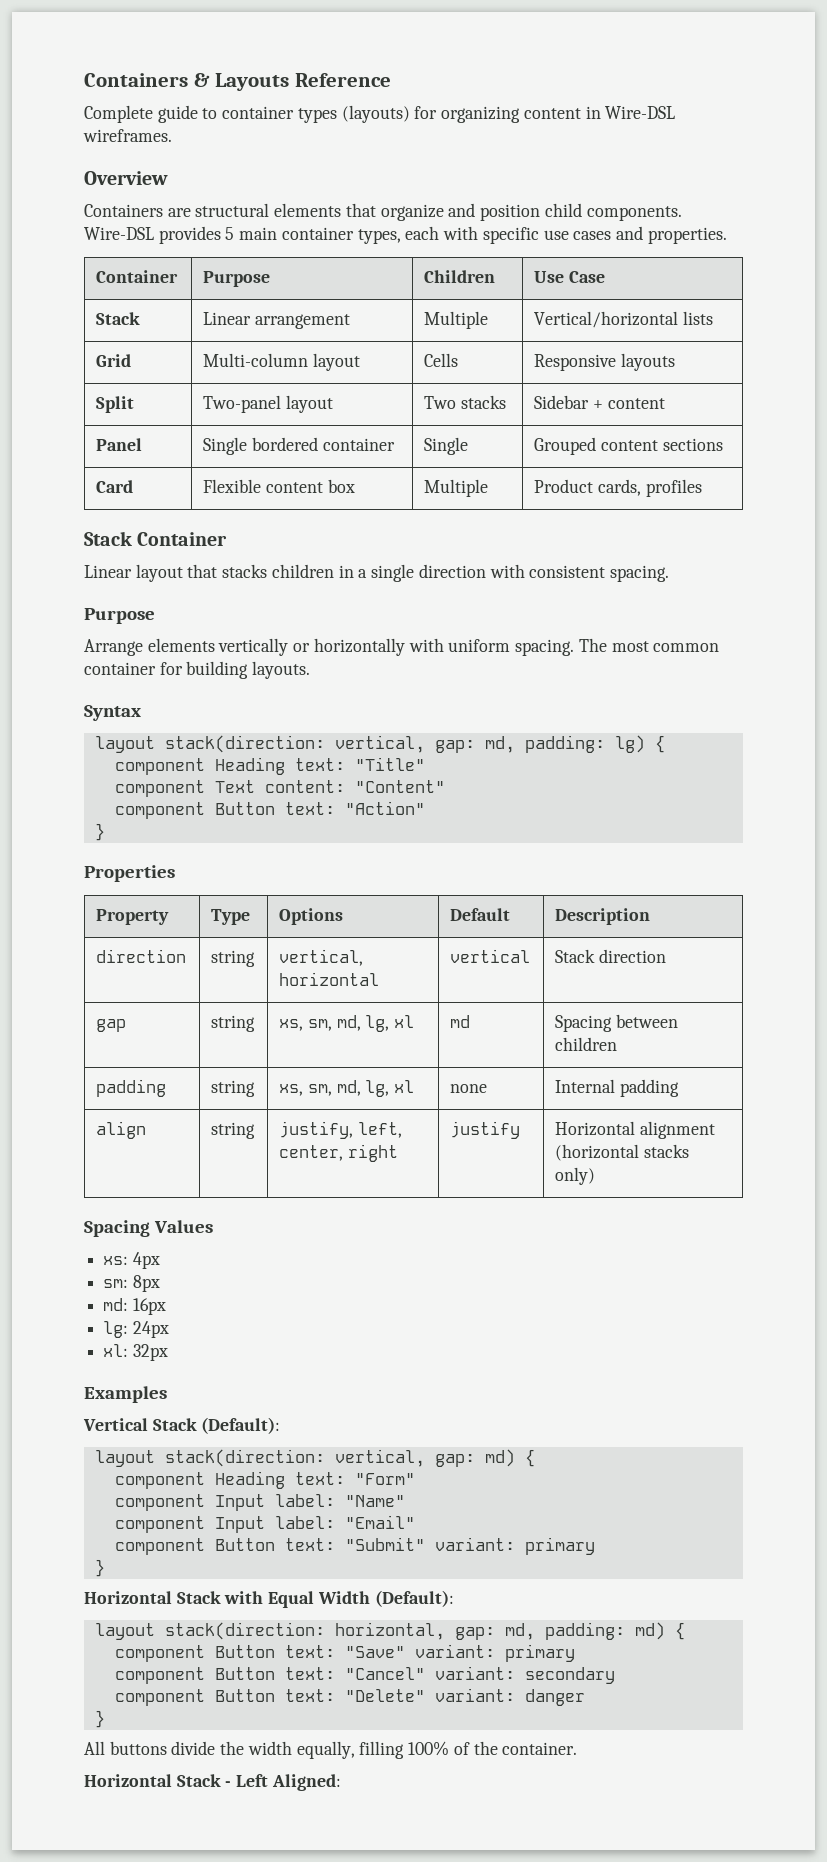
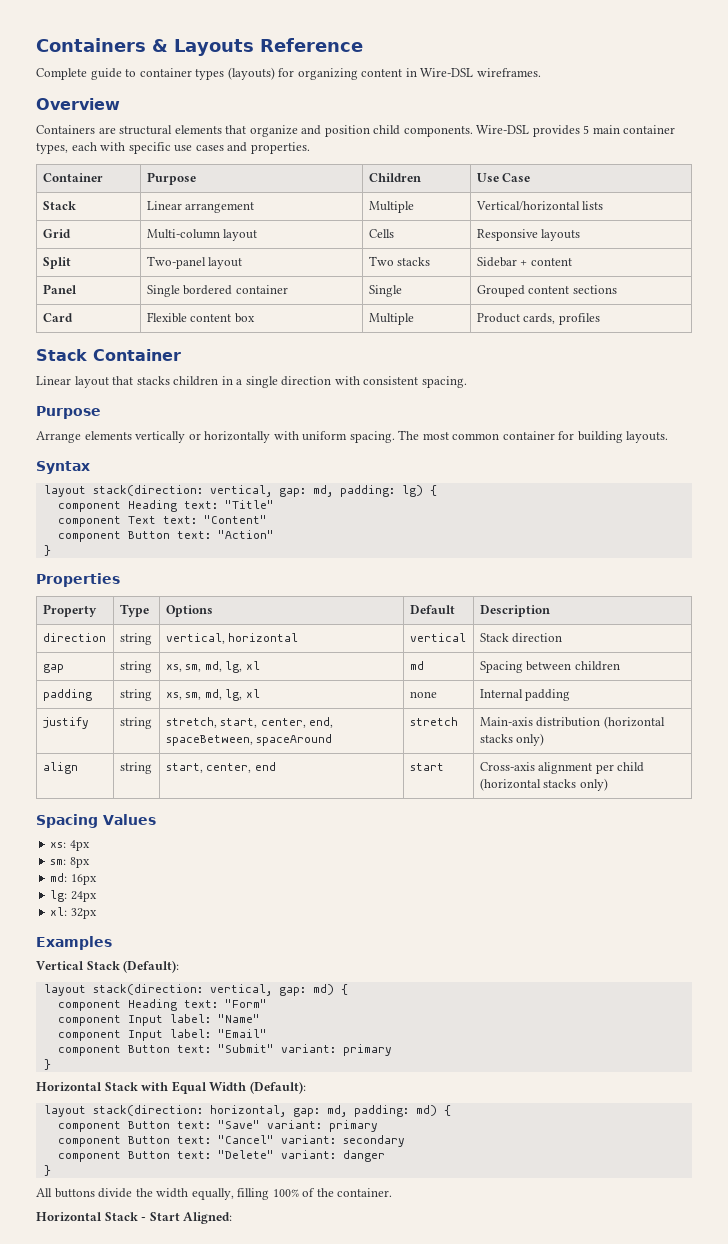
[264,780,345,793] content: -> [162,516,197,524] text:
[96,1121,147,1139] [211,1122,256,1139] [279,1121,402,1139] [279,1144,398,1162] [450,1121,521,1139] [555,1121,715,1139] align | string | justify, left, center, right | justify | Horizontal alignment -> [42,717,89,729] [119,717,152,729] [165,717,334,728] [165,734,333,746] [409,717,458,726] [479,716,665,729] [479,733,545,746] [42,762,78,774] [119,762,152,774] [165,762,276,773] [409,763,444,771] [479,762,645,774] justify | string | stretch, start, center, end, spaceBetween, spaceAround | stretch | Main-axis distribution (horizontal stacks only) // align | string | start, center, end | start | Cross-axis alignment per child
[236,1774,269,1787] Left -> [149,1212,180,1221] Start

